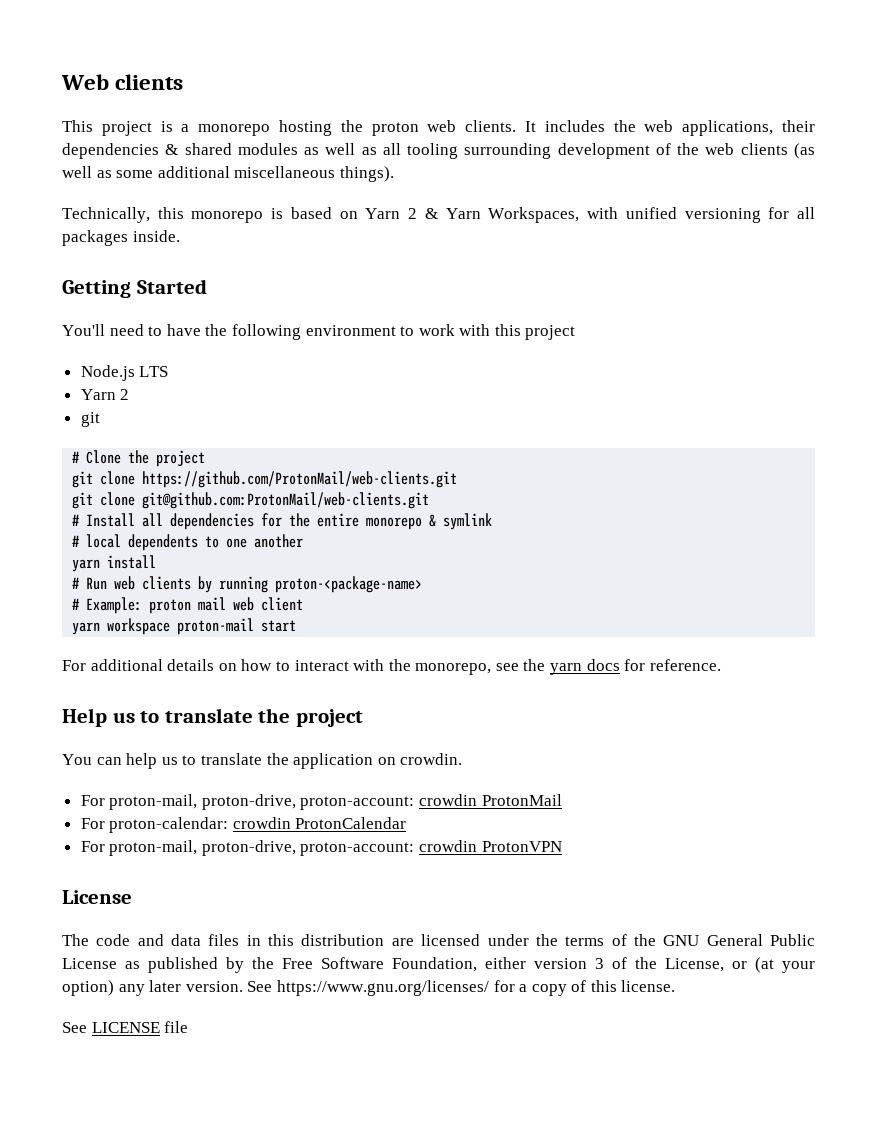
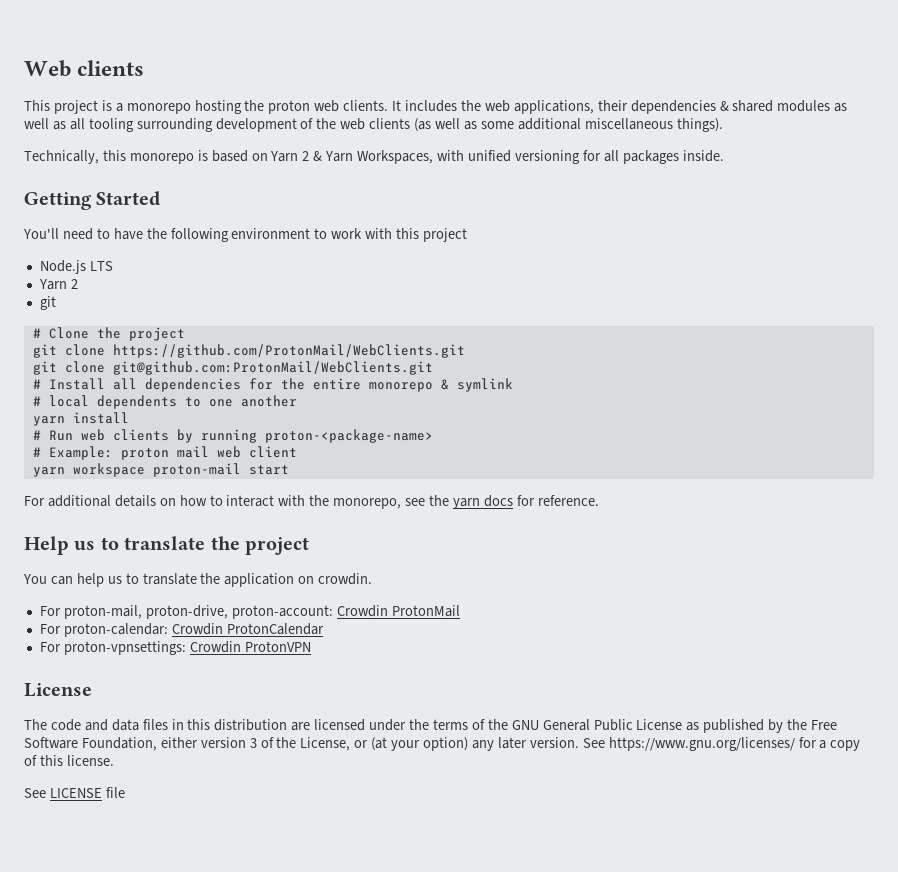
[142,471,458,488] [72,492,430,509] https://github.com/ProtonMail/web-clients.git // git clone git@github.com:ProtonMail/web-clients.git -> [112,344,465,358] [32,361,433,375] https://github.com/ProtonMail/WebClients.git // git clone git@github.com:ProtonMail/WebClients.git
[419,794,478,806] crowdin -> [336,605,388,617] Crowdin
[232,817,291,829] crowdin -> [171,623,223,635] Crowdin
[109,840,478,856] proton-mail, proton-drive, proton-account: crowdin -> [63,641,241,655] proton-vpnsettings: Crowdin

